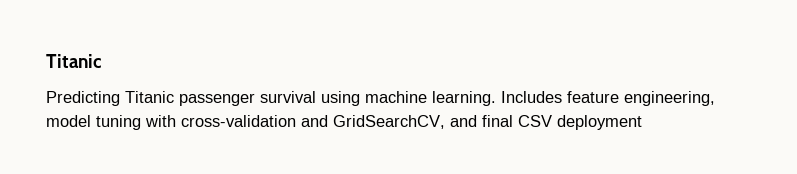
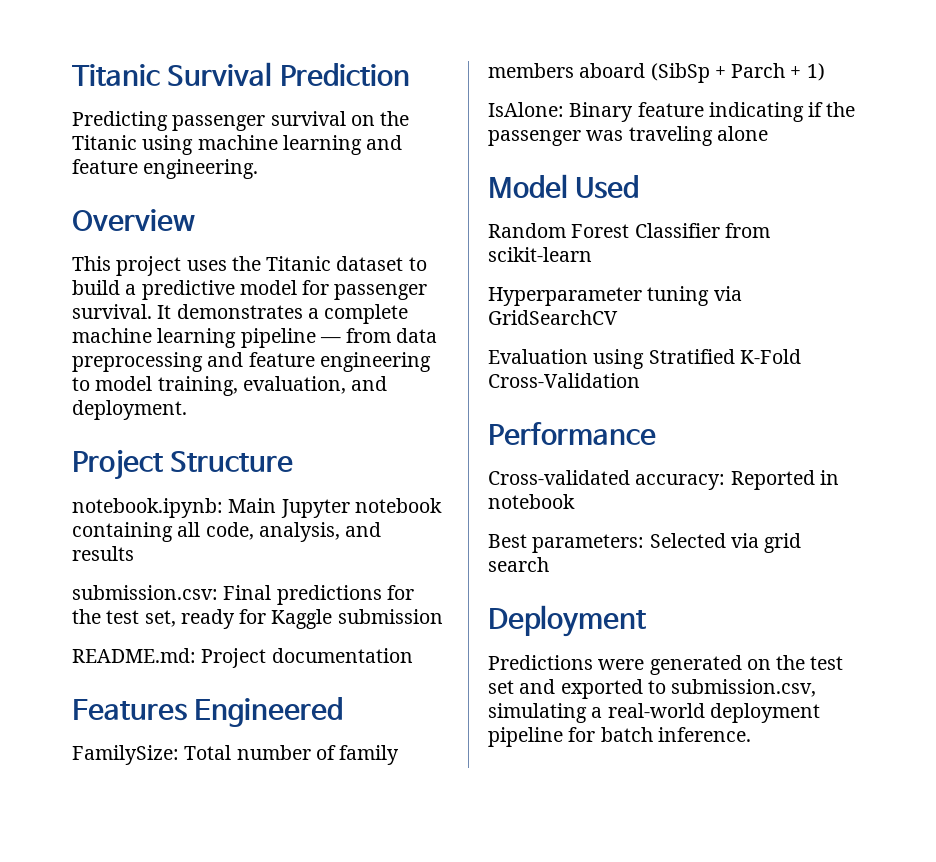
[46,54,102,68] Titanic -> [72,62,410,86] Titanic Survival Prediction
[125,91,174,103] Titanic -> (168, 121) none
[321,91,715,106] [46,115,642,130] using machine learning. Includes feature engineering, model tuning with cross-validation and GridSearchCV, and final CSV deployment -> [350,111,410,126] [72,135,403,155] [72,159,259,179] [72,209,195,231] [72,256,427,276] [72,280,428,300] [72,304,409,324] [72,328,438,348] [72,352,431,372] [72,376,388,396] [72,400,187,420] [72,449,294,480] [72,498,442,518] [72,522,382,542] [72,546,134,561] [72,585,414,605] [72,609,443,629] [72,648,413,668] [72,697,344,727] [72,745,400,765] [488,63,825,83] [488,102,856,122] [488,126,768,146] [488,174,640,199] [488,223,770,238] [488,247,592,262] [488,286,742,306] [488,310,618,325] [488,349,801,369] [488,373,640,388] [488,422,656,445] [488,470,839,490] [488,494,575,509] [488,533,802,553] [488,557,549,572] [488,605,646,637] [488,655,844,675] [488,679,817,699] [488,703,820,723] [488,727,751,747] on the Titanic using machine learning and feature engineering. // Overview // This project uses the Titanic dataset to build a predictive model for passenger survival. It demonstrates a complete machine learning pipeline — from data preprocessing and feature engineering to model training, evaluation, and deployment. // Project Structure // notebook.ipynb: Main Jupyter notebook containing all code, analysis, and results // submission.csv: Final predictions for the test set, ready for Kaggle submission // README.md: Project documentation // Features Engineered // FamilySize: Total number of family members aboard (SibSp + Parch + 1) // IsAlone: Binary feature indicating if the passenger was traveling alone // Model Used // Random Forest Classifier from scikit-learn // Hyperparameter tuning via GridSearchCV // Evaluation using Stratified K-Fold Cross-Validation // Performance // Cross-validated accuracy: Reported in notebook // Best parameters: Selected via grid search // Deployment // Predictions were generated on the test set and exported to submission.csv, simulating a real-world deployment pipeline for batch inference.

